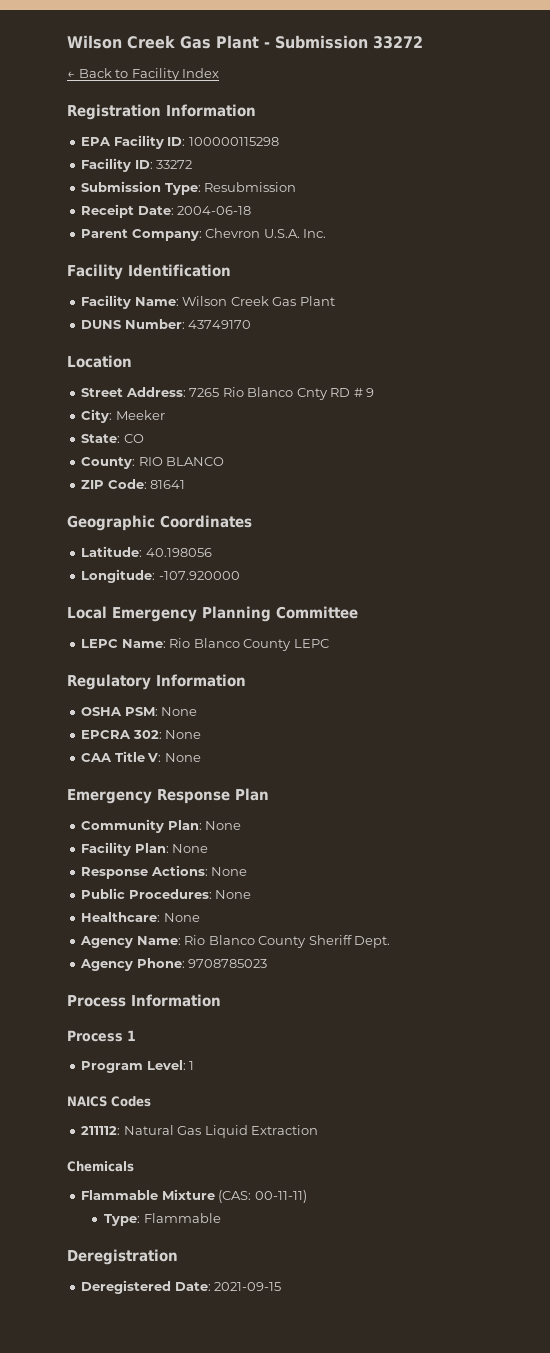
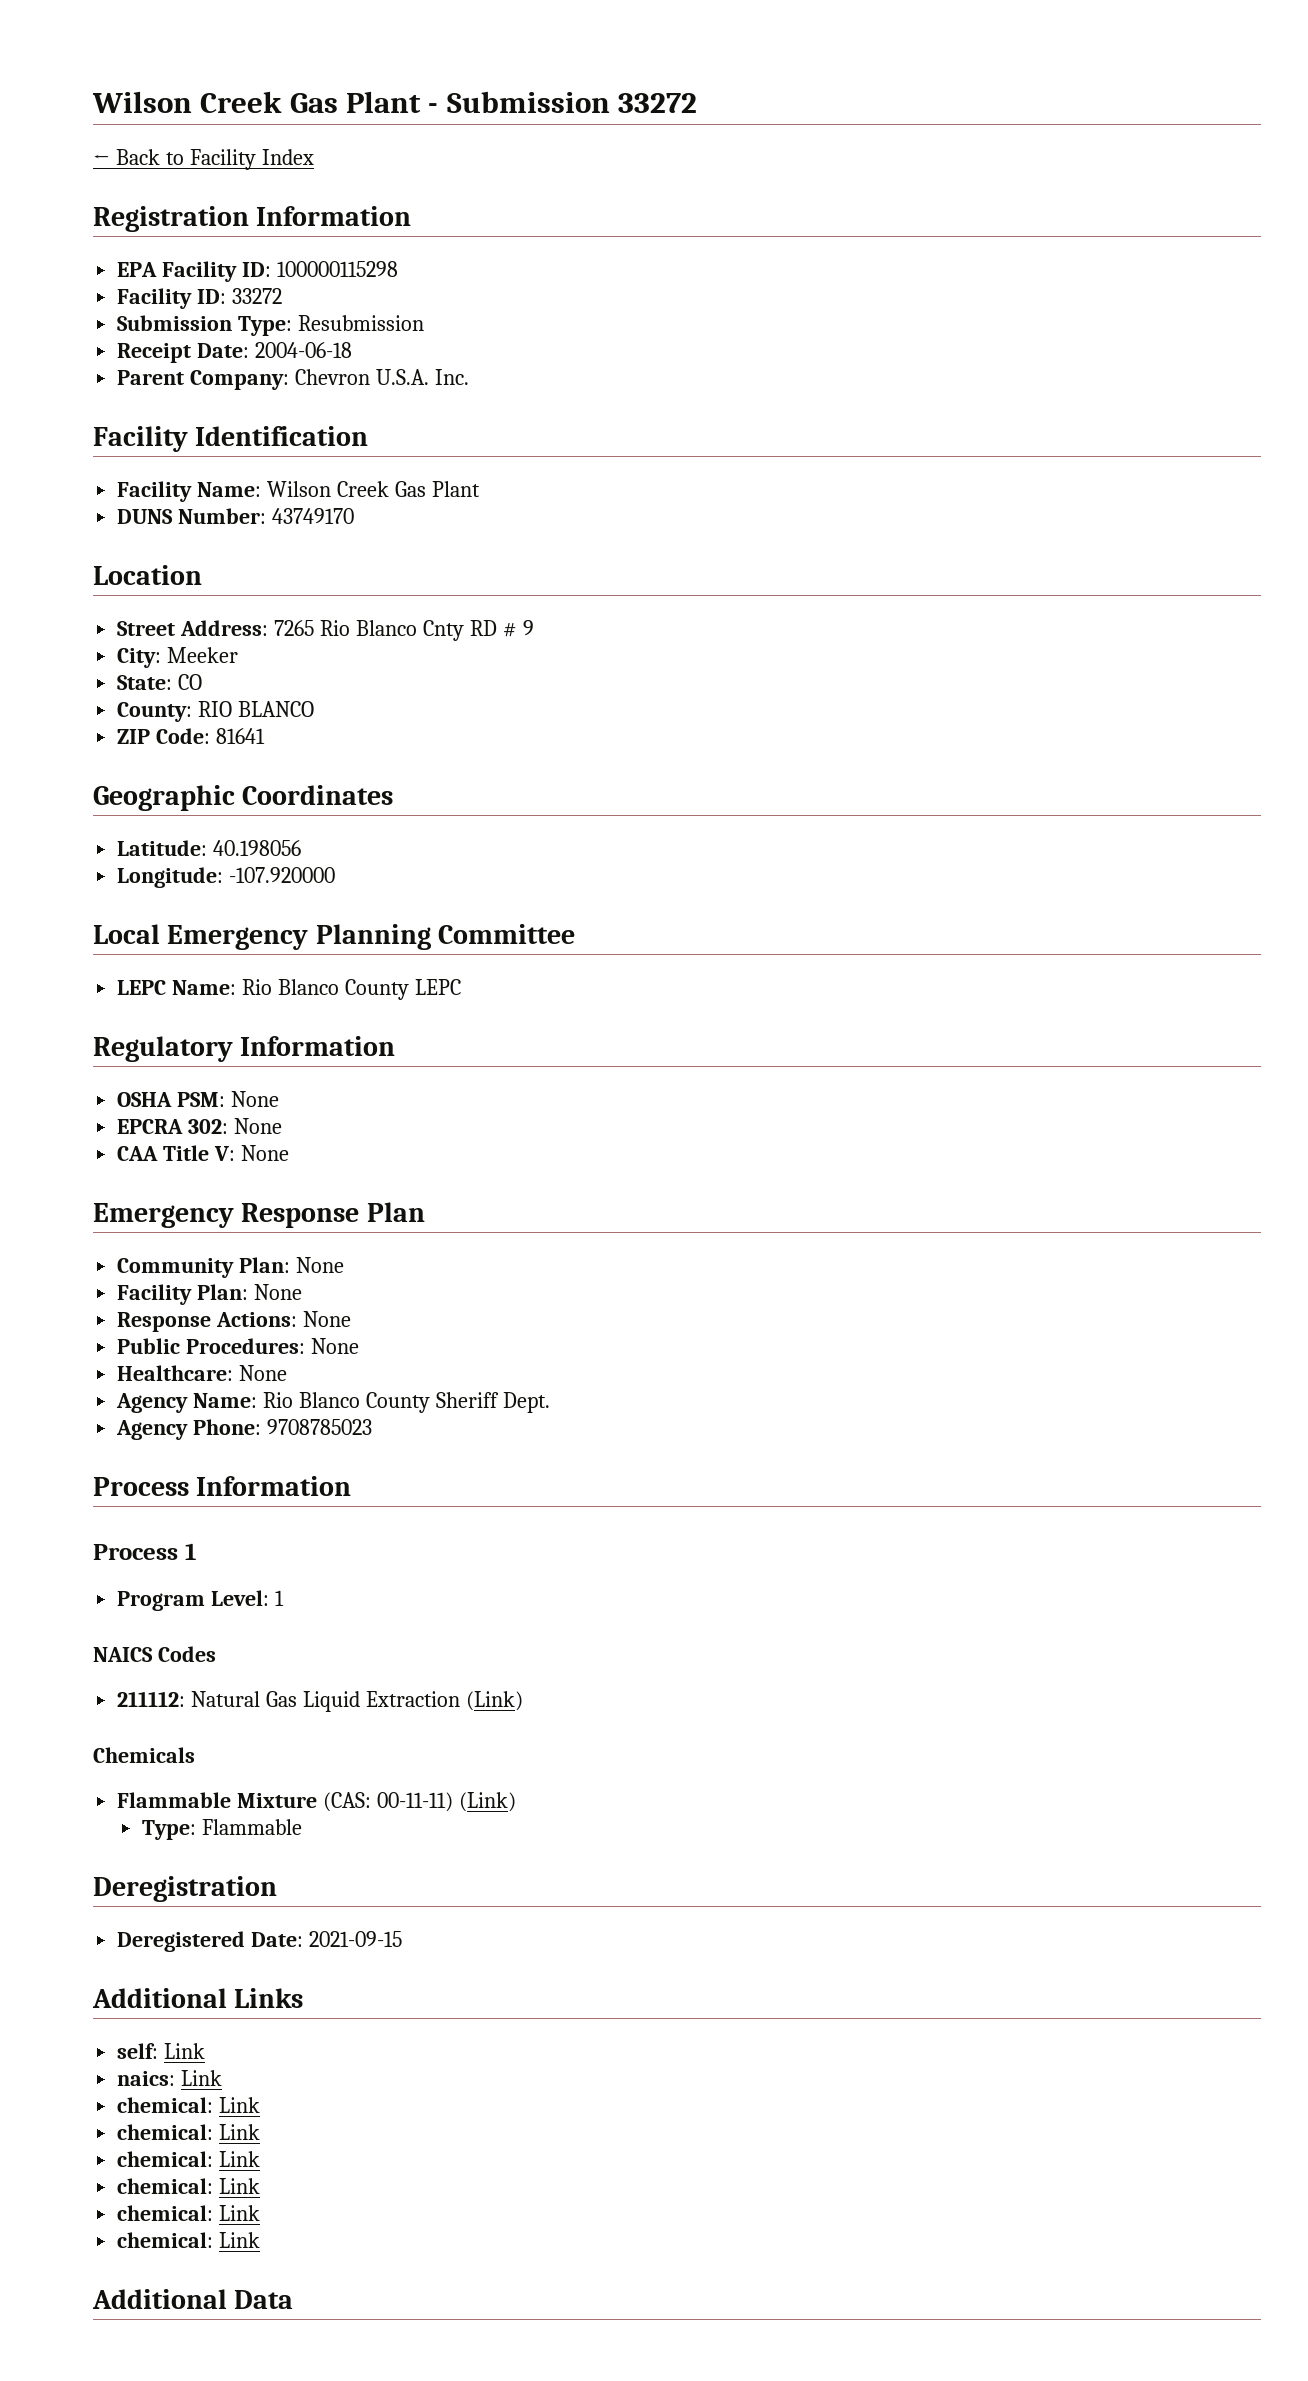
(319, 1130) none -> [465,1691,523,1711] (Link)
(307, 1196) none -> [458,1792,516,1812] (Link)
(282, 1286) none -> [92,1988,304,2008] [117,2043,206,2059] [117,2070,223,2086] [117,2097,261,2113] [117,2124,261,2140] [117,2151,261,2167] [117,2178,261,2194] [117,2205,261,2221] [117,2232,261,2248] [92,2289,294,2309] // Additional Links // self: Link // naics: Link // chemical: Link // chemical: Link // chemical: Link // chemical: Link // chemical: Link // chemical: Link // Additional Data

